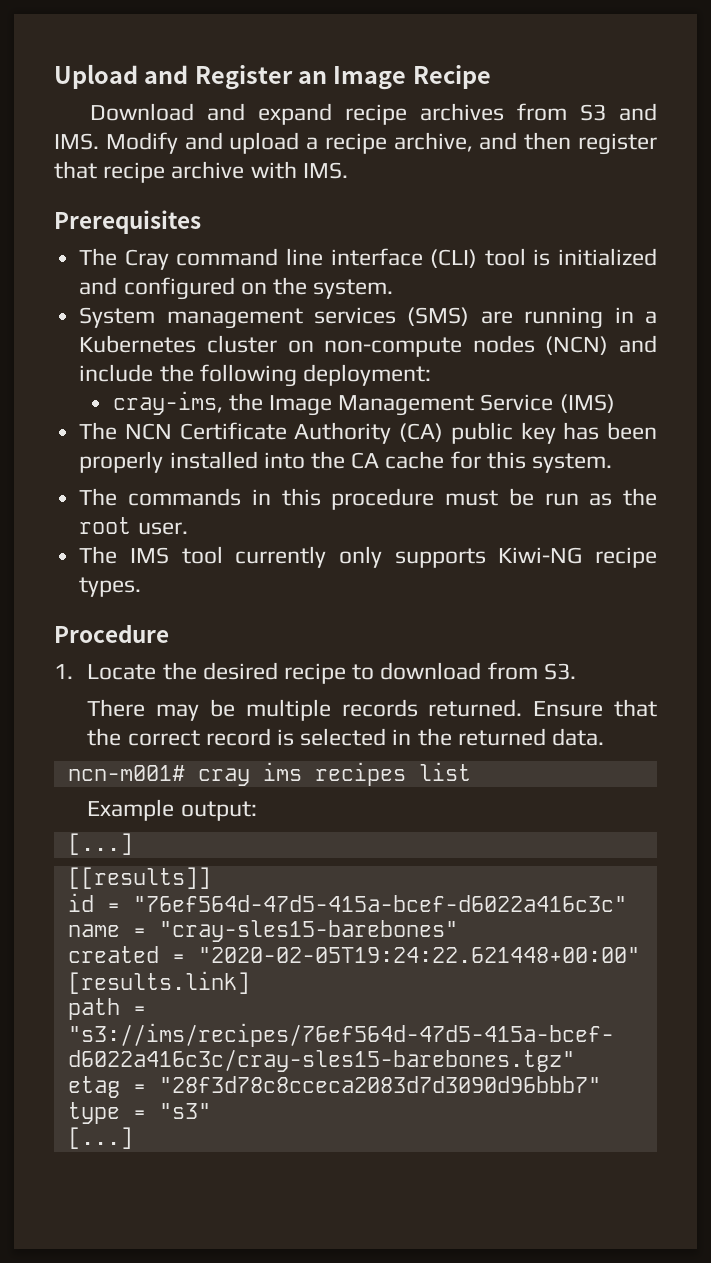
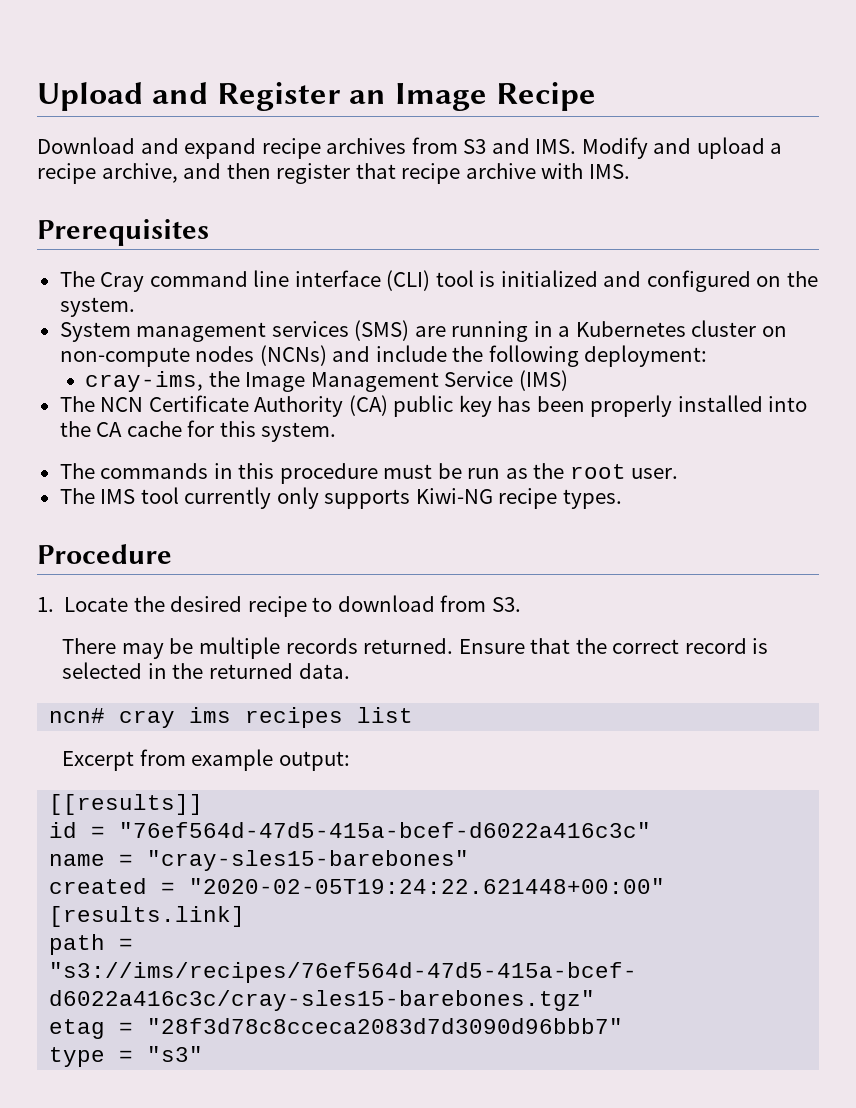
[545,336,609,355] (NCN) -> [259,345,327,366] (NCNs)
[67,765,185,781] ncn-m001# -> [49,708,106,723] ncn#
[87,799,175,821] Example -> [62,749,274,771] Excerpt from example
[67,833,133,855] // [...] -> (351, 761) none
[67,1127,133,1149] // [...] -> (204, 1054) none

